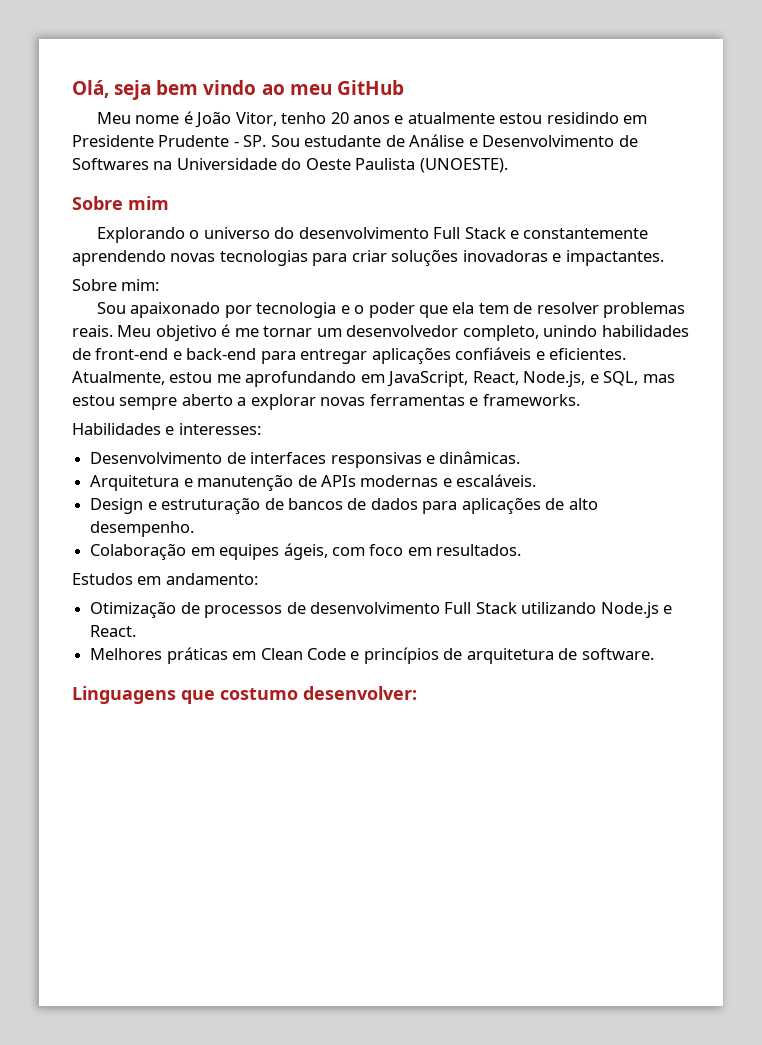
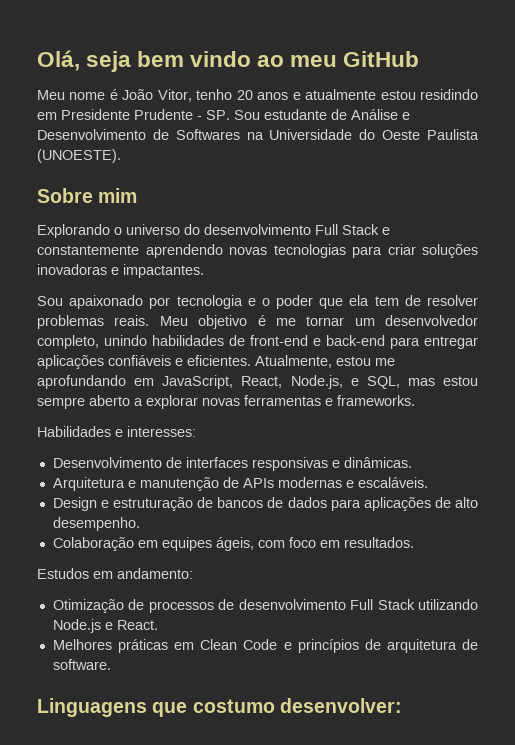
[72,279,160,291] // Sobre mim: -> (204, 271) none

